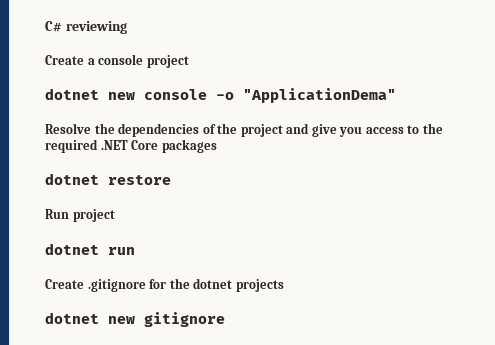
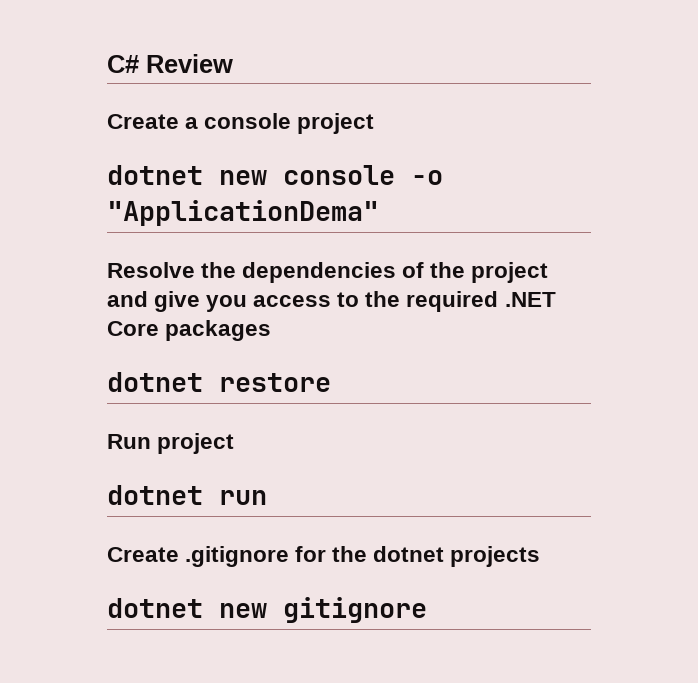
[65,21,127,34] reviewing -> [146,54,233,73] Review

